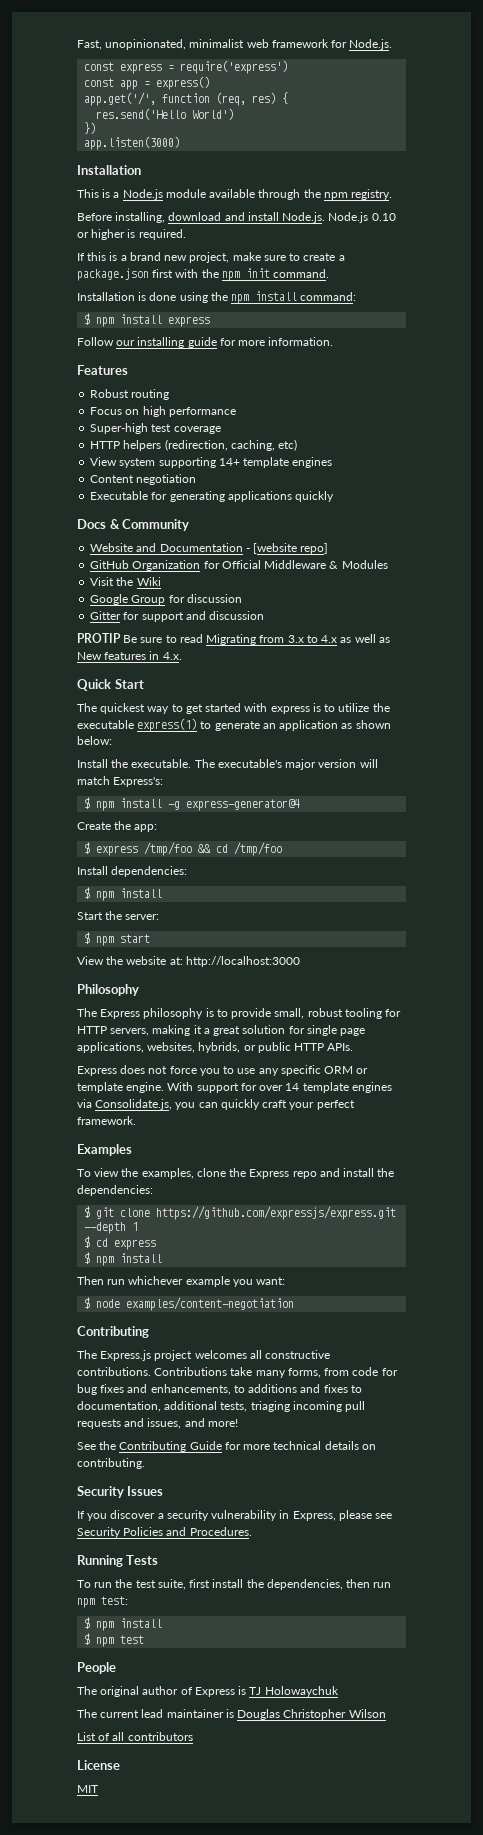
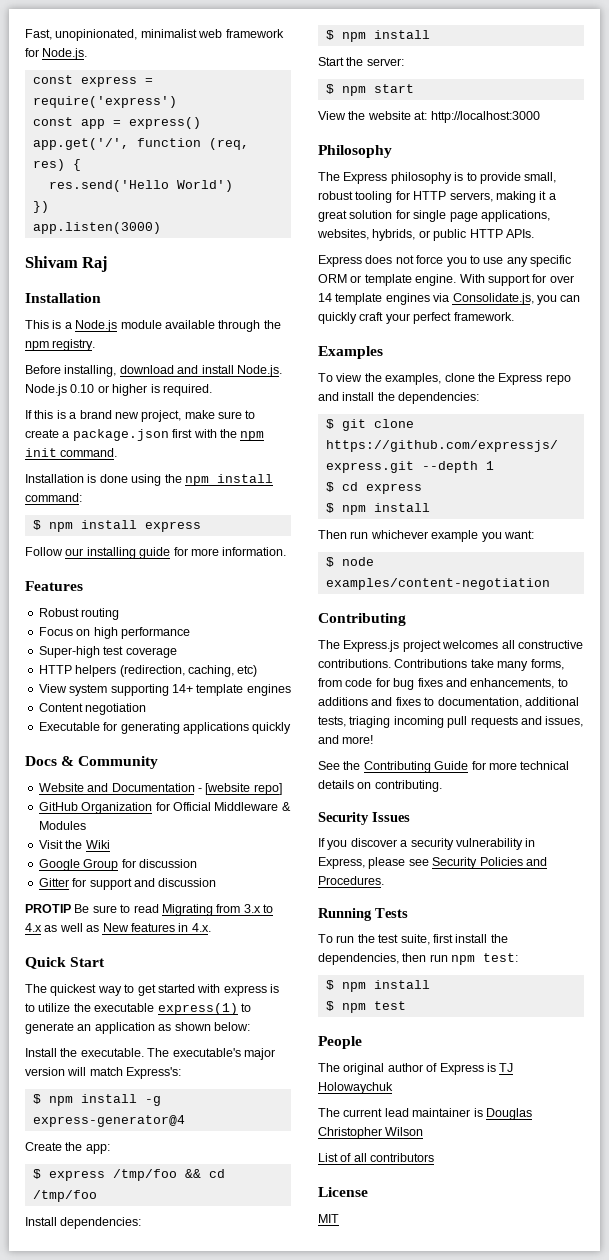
(181, 143) none -> [25,256,109,272] // Shivam Raj

